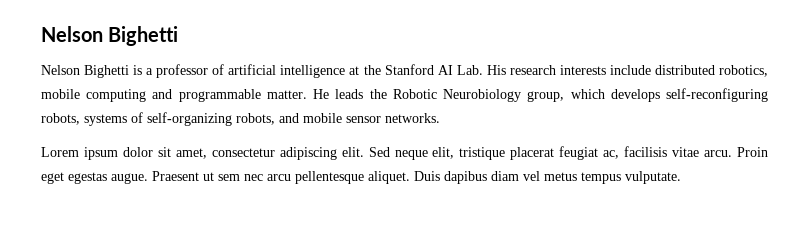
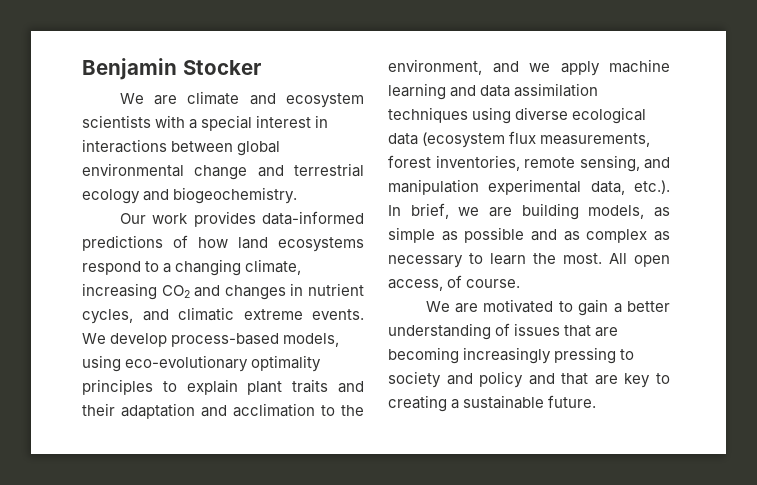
[41,26,179,46] [41,64,768,78] [41,88,769,102] [41,112,440,126] [41,146,769,160] [41,171,681,184] Nelson Bighetti // Nelson Bighetti is a professor of artificial intelligence at the Stanford AI Lab. His research interests include distributed robotics, mobile computing and programmable matter. He leads the Robotic Neurobiology group, which develops self-reconfiguring robots, systems of self-organizing robots, and mobile sensor networks. // Lorem ipsum dolor sit amet, consectetur adipiscing elit. Sed neque elit, tristique placerat feugiat ac, facilisis vitae arcu. Proin eget egestas augue. Praesent ut sem nec arcu pellentesque aliquet. Duis dapibus diam vel metus tempus vulputate. -> [82,58,261,80] [119,91,364,108] [82,115,329,131] [82,139,281,156] [82,163,364,180] [82,187,298,204] [119,211,364,227] [82,235,364,252] [82,259,302,276] [82,283,364,300] [82,307,364,324] [82,333,340,347] [82,355,322,372] [82,379,364,395] [82,403,364,419] [388,59,670,76] [388,83,599,100] [388,107,647,124] [388,131,651,148] [388,155,670,172] [388,179,670,195] [388,203,670,220] [388,227,670,243] [388,253,670,268] [388,275,521,291] [425,299,671,316] [388,323,619,340] [388,347,635,364] [388,371,670,388] [388,395,597,412] Benjamin Stocker // We are climate and ecosystem scientists with a special interest in interactions between global environmental change and terrestrial ecology and biogeochemistry. // Our work provides data-informed predictions of how land ecosystems respond to a changing climate, increasing CO2 and changes in nutrient cycles, and climatic extreme events. We develop process-based models, using eco-evolutionary optimality principles to explain plant traits and their adaptation and acclimation to the environment, and we apply machine learning and data assimilation techniques using diverse ecological data (ecosystem flux measurements, forest inventories, remote sensing, and manipulation experimental data, etc.). In brief, we are building models, as simple as possible and as complex as necessary to learn the most. All open access, of course. // We are motivated to gain a better understanding of issues that are becoming increasingly pressing to society and policy and that are key to creating a sustainable future.

